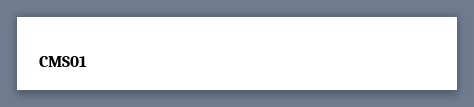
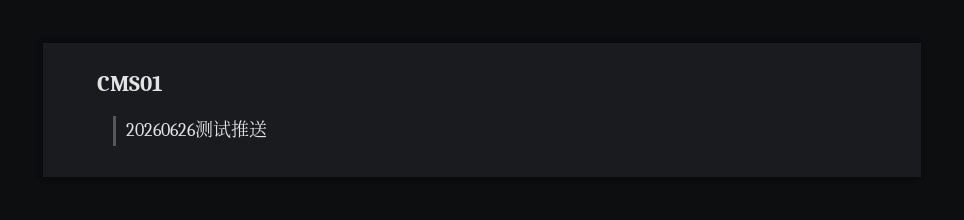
(87, 61) none -> [125,120,267,139] // 20260626测试推送

